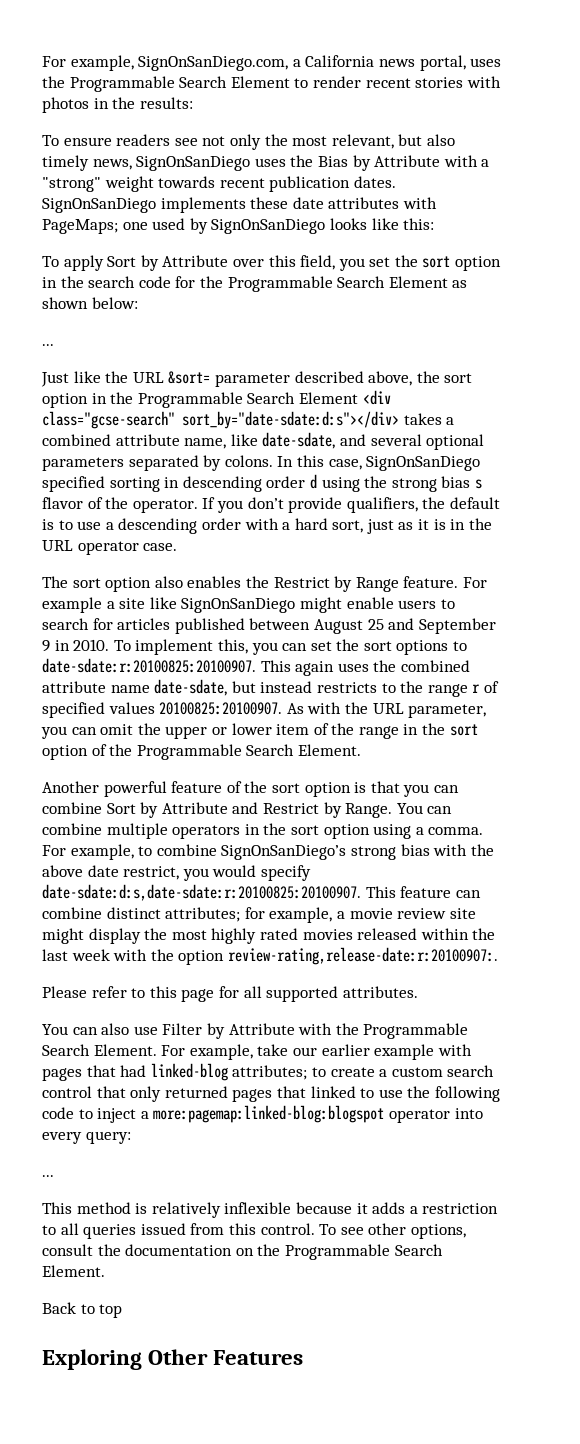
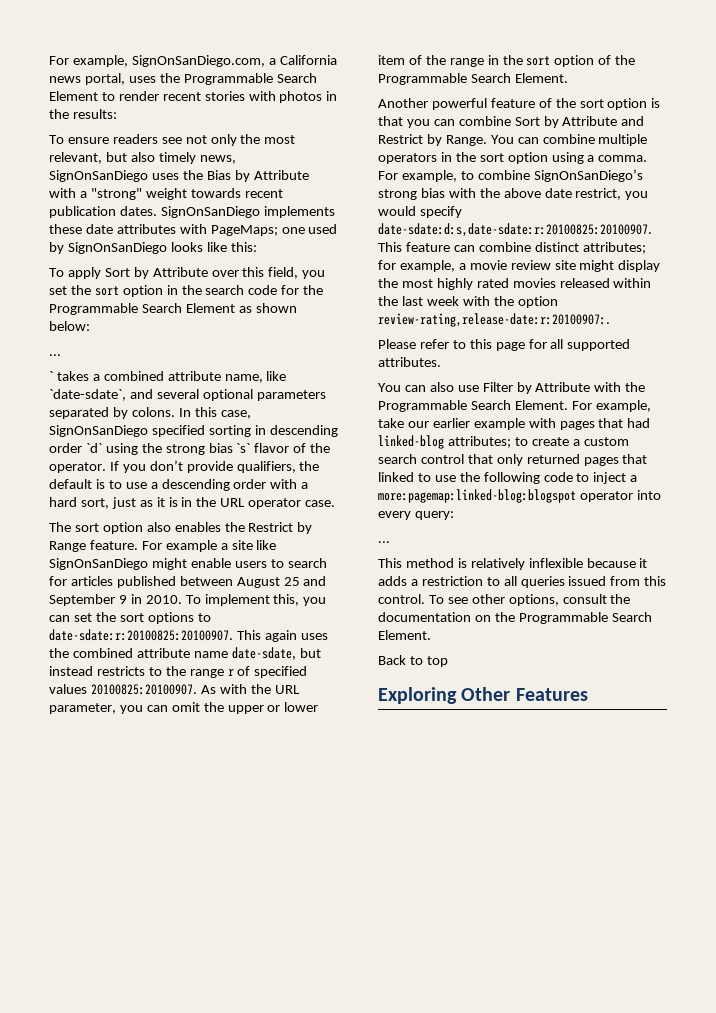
[41,371,473,387] [42,390,391,408] [42,411,399,429] Just like the URL &sort= parameter described above, the sort option in the Programmable Search Element <div class="gcse-search" sort_by="date-sdate:d:s"></div> -> [49,371,53,381] `
[262,432,336,449] date-sdate, -> [49,389,126,401] `date-sdate`,
[309,474,317,489] d -> [85,443,102,453] `d`
[474,479,482,489] s -> [236,443,251,453] `s`

